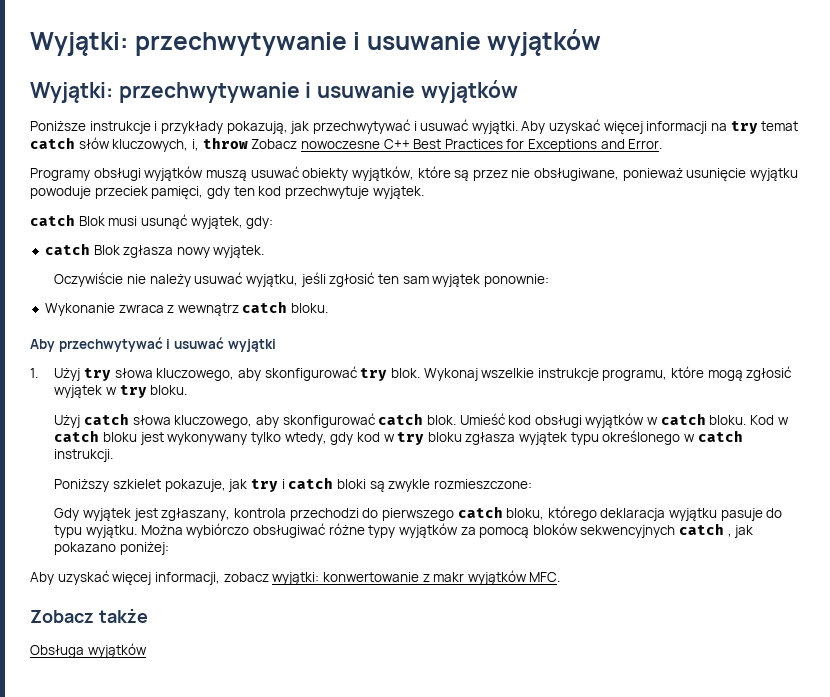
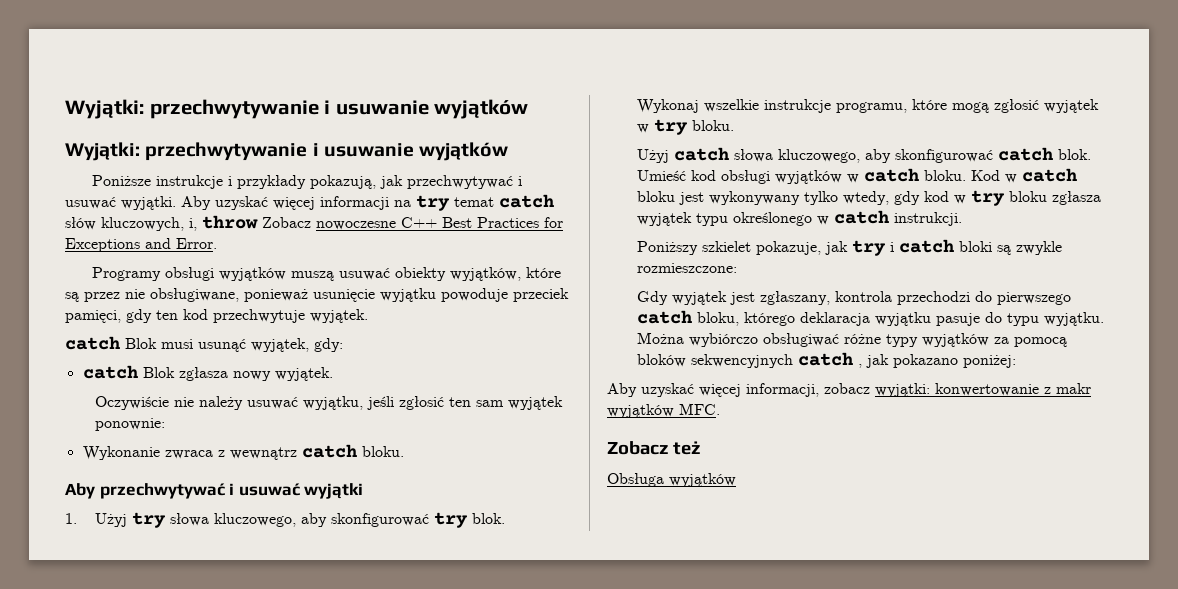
[98,609,148,623] także -> [672,441,700,455] też

